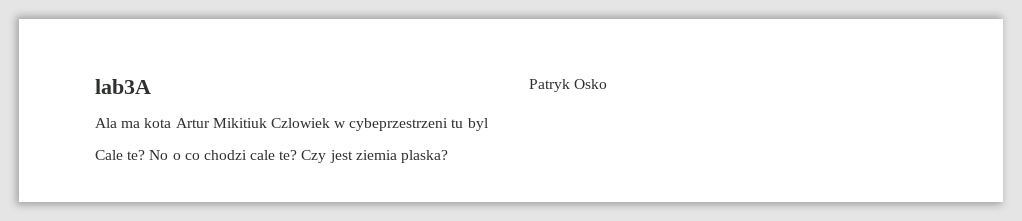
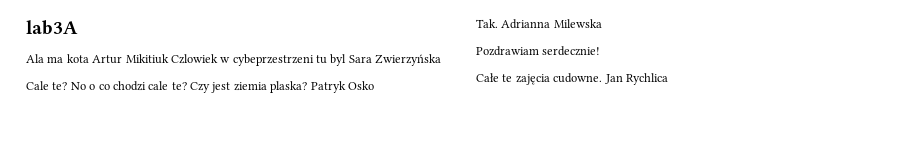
(488, 124) none -> [348,54,442,66] Sara Zwierzyńska
(608, 84) none -> [476,19,602,29] [476,46,601,56] [476,73,668,85] // Tak. Adrianna Milewska // Pozdrawiam serdecznie! // Całe te zajęcia cudowne. Jan Rychlica

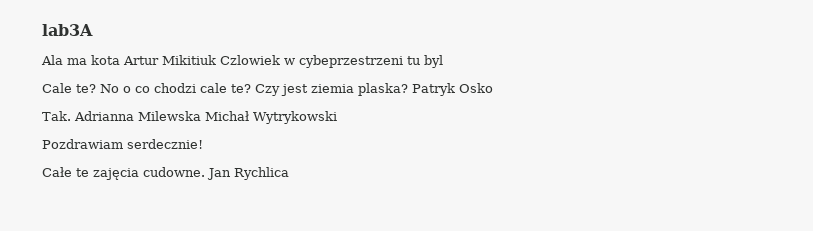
[348,54,442,66] Sara Zwierzyńska -> (443, 61) none
(602, 23) none -> [205,111,337,124] Michał Wytrykowski

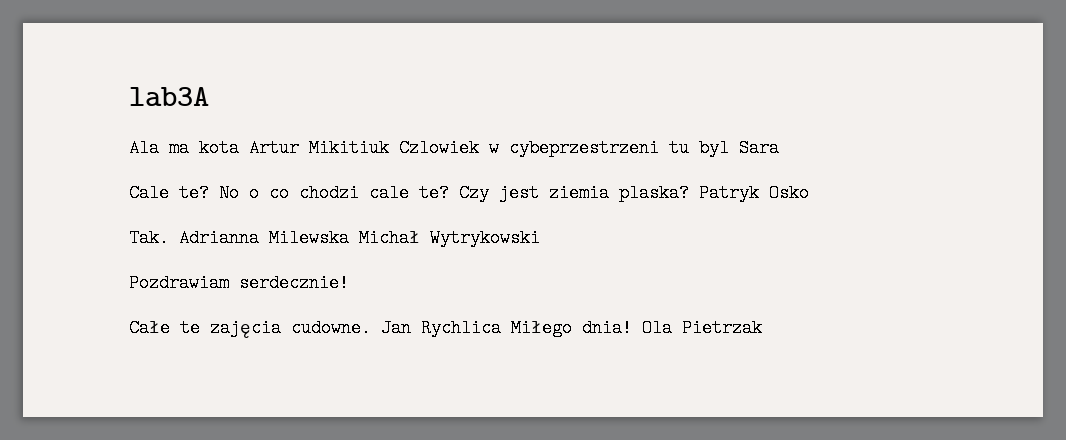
(443, 61) none -> [739,139,779,157] Sara
(289, 173) none -> [511,319,762,337] Miłego dnia! Ola Pietrzak

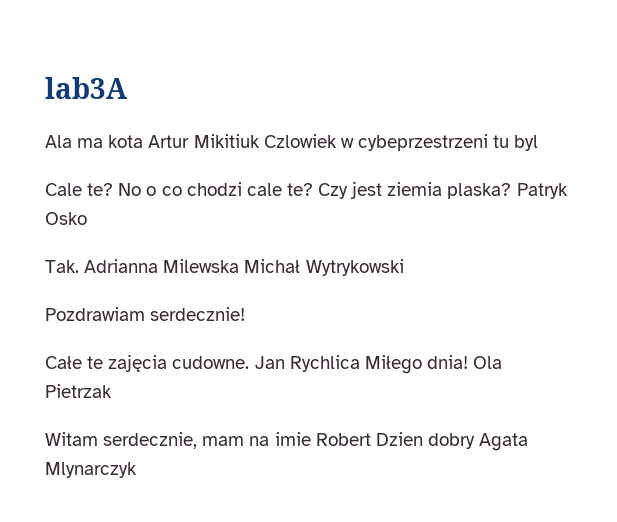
[739,139,779,157] Sara -> (539, 143) none
(762, 328) none -> [45,432,529,451] [45,462,137,478] // Witam serdecznie, mam na imie Robert Dzien dobry Agata Mlynarczyk

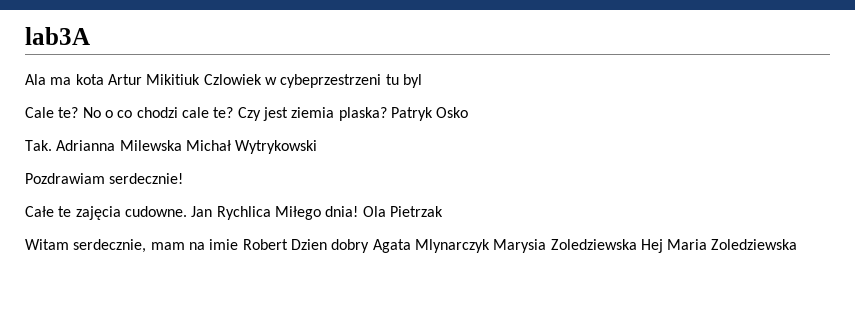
(137, 470) none -> [493,239,798,253] Marysia Zoledziewska Hej Maria Zoledziewska

